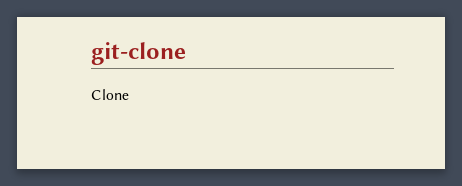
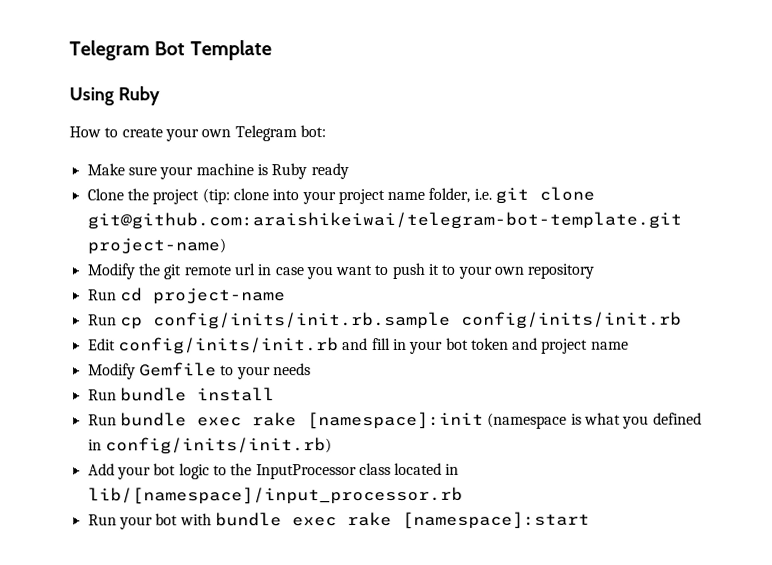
[91,42,186,65] [91,89,129,100] git-clone // Clone -> [69,40,272,61] [69,86,160,106] [69,125,326,142] [86,163,349,180] [86,186,596,205] [86,211,682,230] [86,238,226,255] [86,262,595,280] [87,287,286,305] [87,311,682,330] [87,337,629,355] [87,362,311,380] [87,387,275,402] [87,411,702,430] [87,437,332,455] [87,462,460,480] [87,486,463,505] [87,511,590,530] Telegram Bot Template // Using Ruby // How to create your own Telegram bot: // Make sure your machine is Ruby ready // Clone the project (tip: clone into your project name folder, i.e. git clone git@github.com:araishikeiwai/telegram-bot-template.git project-name) // Modify the git remote url in case you want to push it to your own repository // Run cd project-name // Run cp config/inits/init.rb.sample config/inits/init.rb // Edit config/inits/init.rb and fill in your bot token and project name // Modify Gemfile to your needs // Run bundle install // Run bundle exec rake [namespace]:init (namespace is what you defined in config/inits/init.rb) // Add your bot logic to the InputProcessor class located in lib/[namespace]/input_processor.rb // Run your bot with bundle exec rake [namespace]:start

